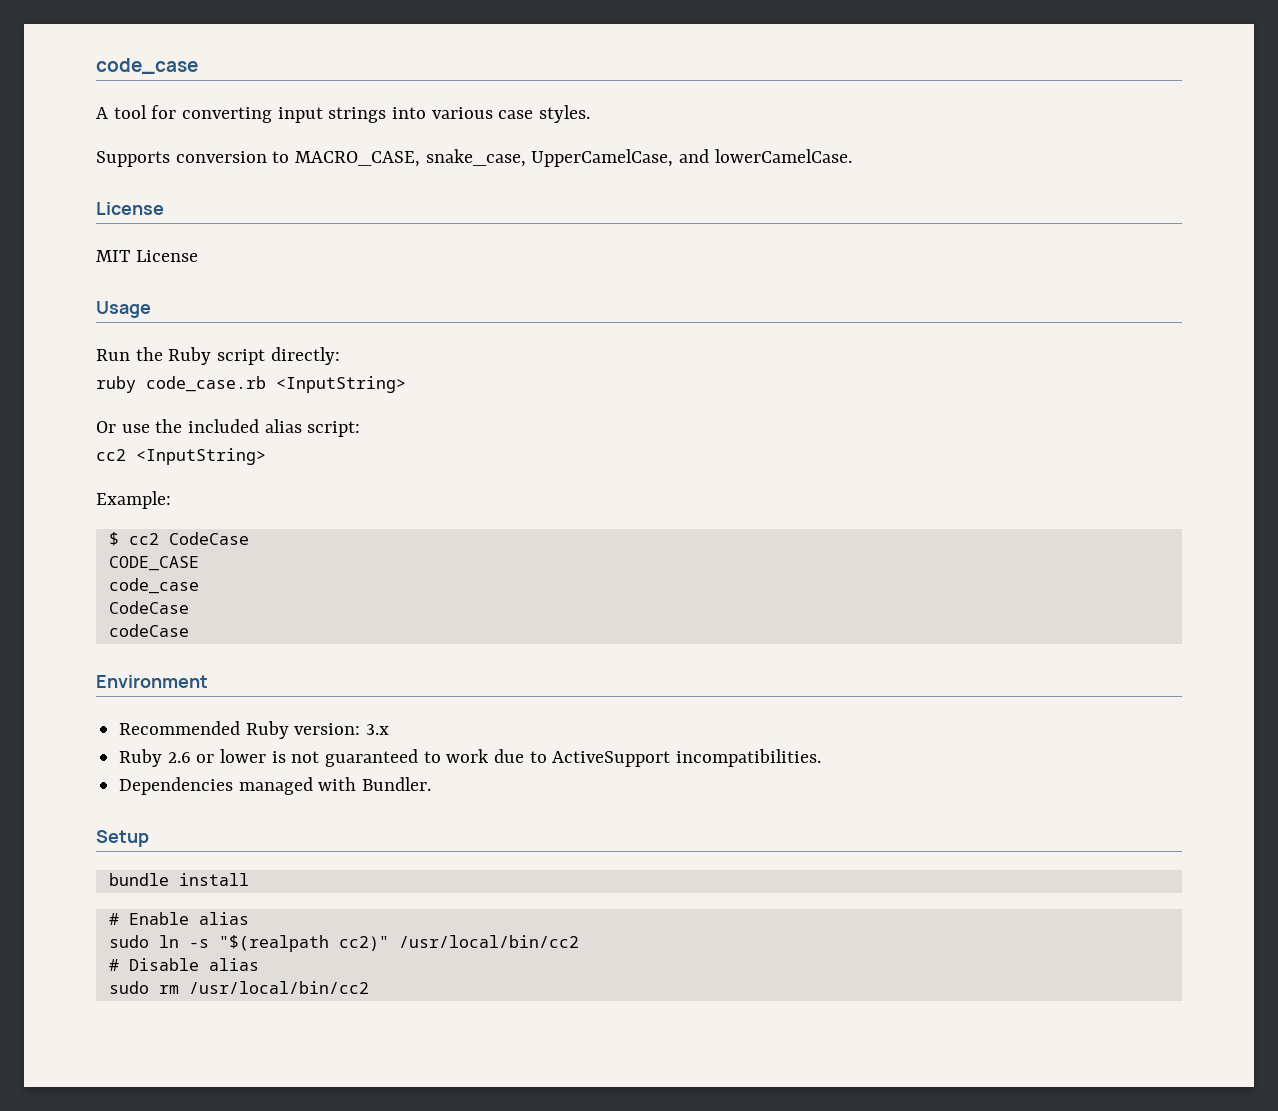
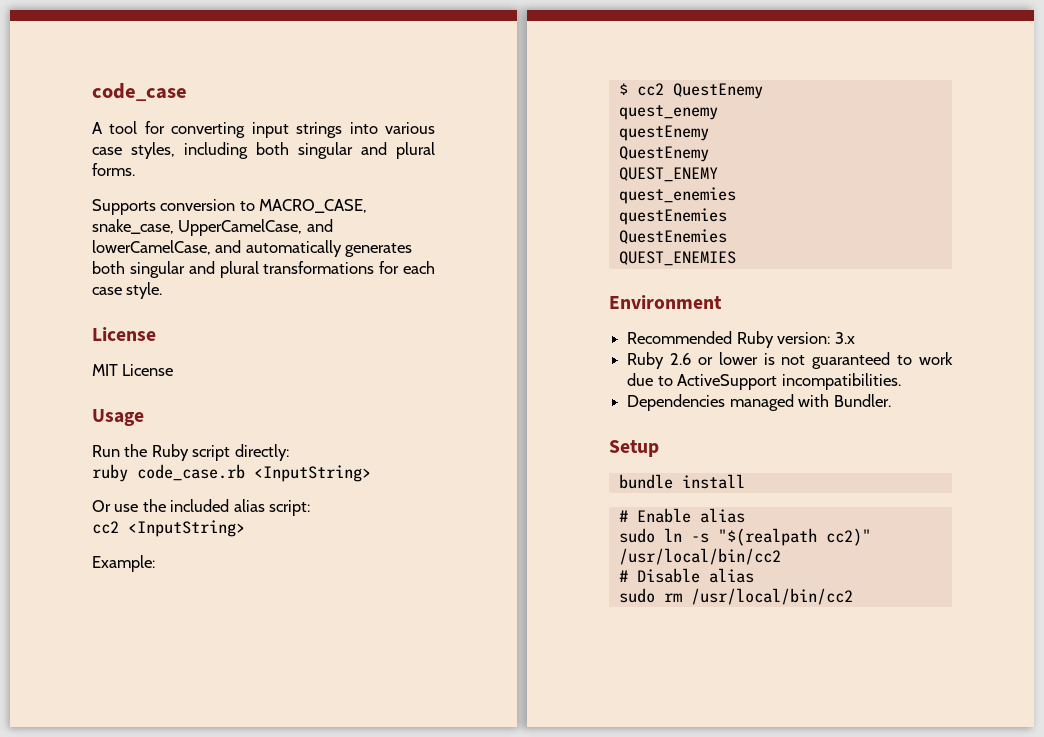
[539,105,591,123] styles. -> [131,142,435,159] [92,163,135,176] styles, including both singular and plural forms.
[714,149,852,163] lowerCamelCase. -> [92,240,413,257] [92,261,435,278] [92,282,163,299] lowerCamelCase, and automatically generates both singular and plural transformations for each case style.
[168,532,249,545] [108,556,199,571] [108,578,199,594] [108,601,189,614] [108,624,189,637] CodeCase // CODE_CASE // code_case // CodeCase // codeCase -> [672,83,763,99] [618,105,718,120] [618,125,709,141] [618,146,709,162] [618,167,718,182] [618,187,736,204] [618,208,727,225] [618,229,727,244] [618,251,736,266] QuestEnemy // quest_enemy // questEnemy // QuestEnemy // QUEST_ENEMY // quest_enemies // questEnemies // QuestEnemies // QUEST_ENEMIES

